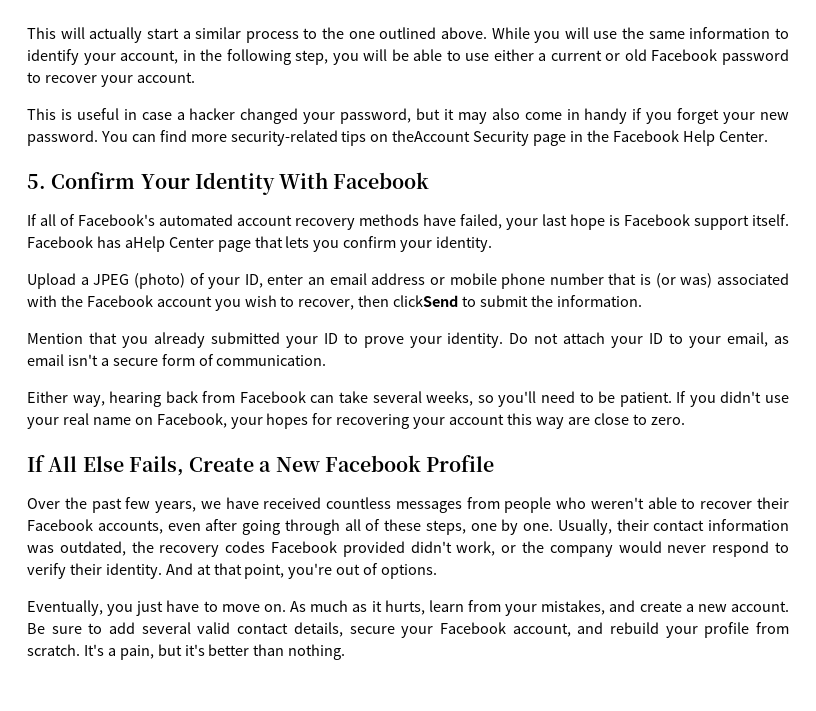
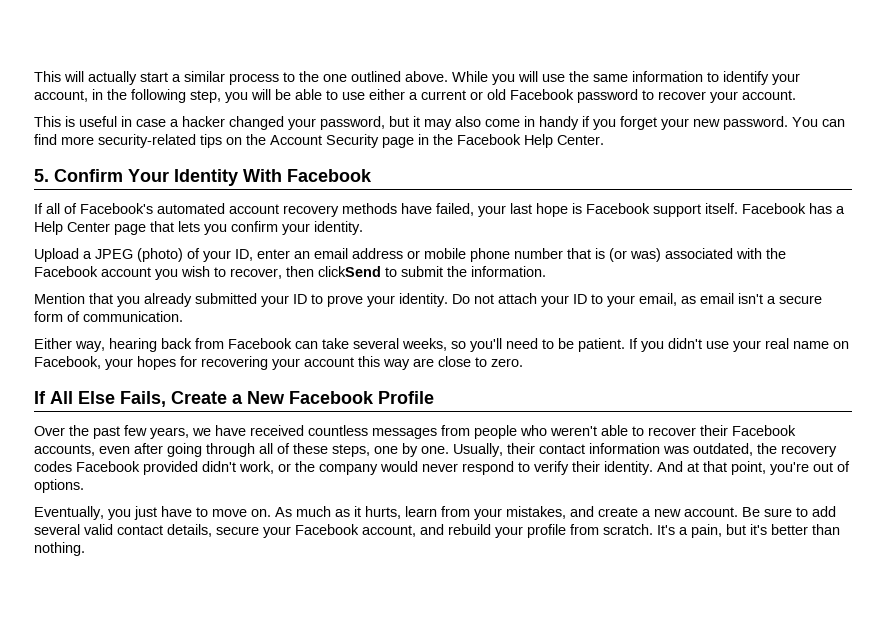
[392,130,471,142] theAccount -> [246,134,322,145] the Account
[124,236,165,252] aHelp -> [836,206,845,214] [34,221,63,235] a Help

